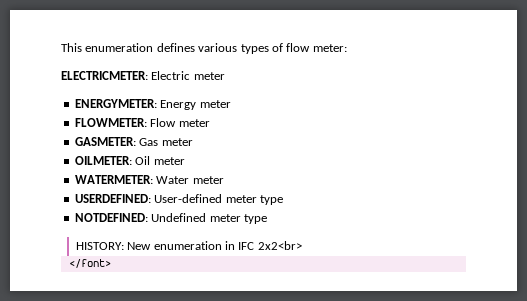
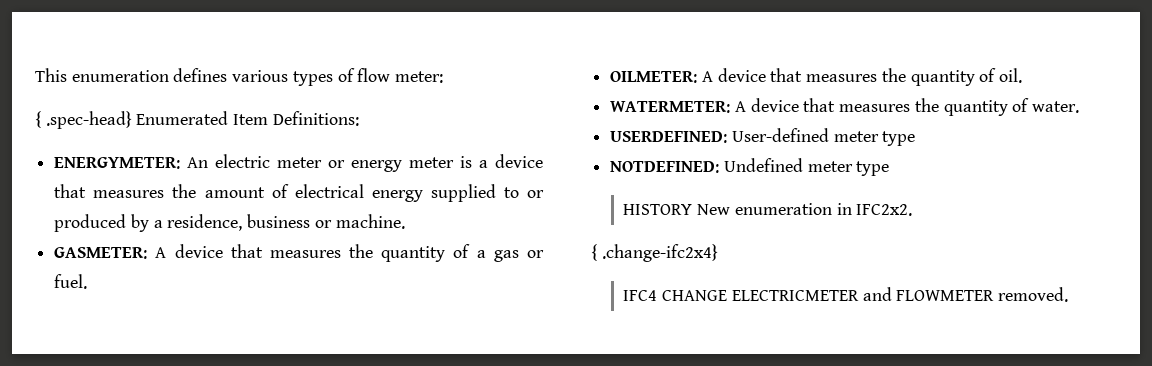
[61,71,225,80] ELECTRICMETER: Electric meter -> [35,111,359,129] { .spec-head} Enumerated Item Definitions:
[160,100,231,110] [74,118,210,127] [74,137,193,146] [74,156,185,165] [74,175,224,184] Energy meter // FLOWMETER: Flow meter // GASMETER: Gas meter // OILMETER: Oil meter // WATERMETER: Water meter -> [187,154,543,172] [54,184,544,202] [54,214,405,232] [54,244,545,262] [54,274,88,289] [610,68,1023,86] [610,98,1080,116] An electric meter or energy meter is a device that measures the amount of electrical energy supplied to or produced by a residence, business or machine. // GASMETER: A device that measures the quantity of a gas or fuel. // OILMETER: A device that measures the quantity of oil. // WATERMETER: A device that measures the quantity of water.
[75,242,124,250] HISTORY: -> [623,204,693,215] HISTORY
[238,241,302,250] [68,259,111,268] IFC 2x2<br> // </font> -> [856,204,913,216] [591,244,718,262] [623,287,1069,302] IFC2x2. // { .change-ifc2x4} // IFC4 CHANGE ELECTRICMETER and FLOWMETER removed.

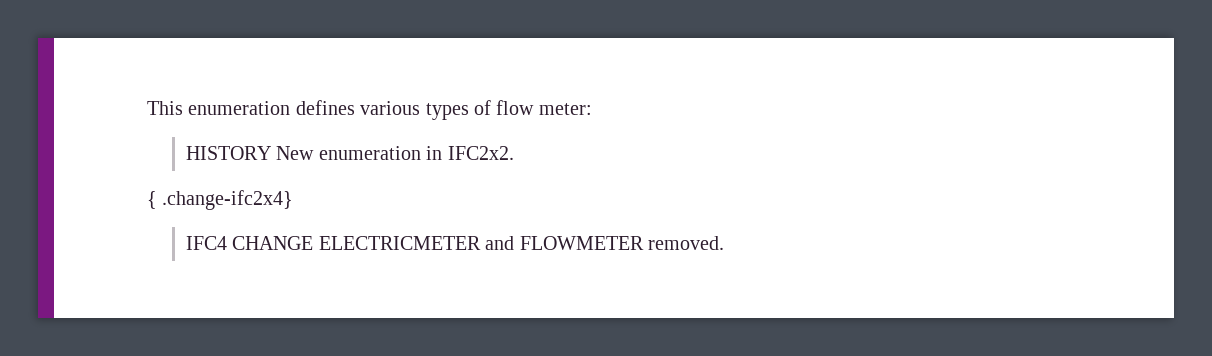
[35,111,359,129] [54,154,543,172] [54,184,544,202] [54,214,405,232] [54,244,545,262] [54,274,88,289] [610,68,1023,86] [610,98,1080,116] [610,128,916,146] [610,158,890,176] // { .spec-head} Enumerated Item Definitions: // ENERGYMETER: An electric meter or energy meter is a device that measures the amount of electrical energy supplied to or produced by a residence, business or machine. // GASMETER: A device that measures the quantity of a gas or fuel. // OILMETER: A device that measures the quantity of oil. // WATERMETER: A device that measures the quantity of water. // USERDEFINED: User-defined meter type // NOTDEFINED: Undefined meter type -> (592, 109) none

